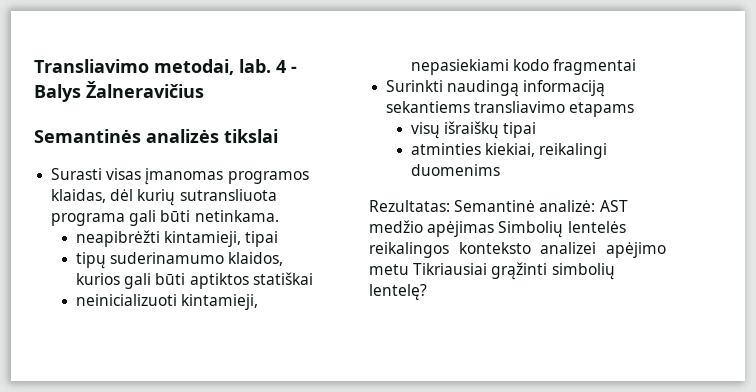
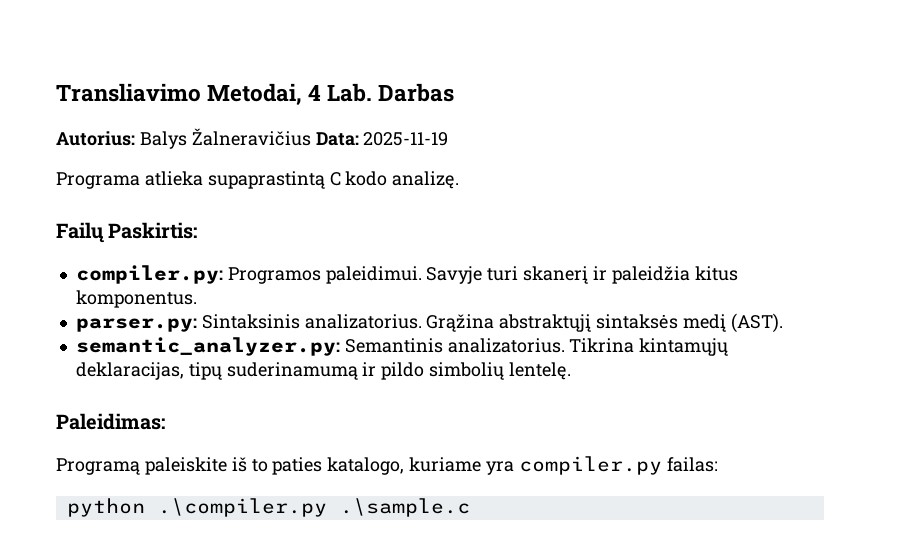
[154,59,297,75] [34,81,204,102] [34,129,278,143] [51,168,309,185] [51,189,277,206] [51,210,279,226] [76,230,279,247] [76,252,284,269] [76,272,313,289] [76,294,259,310] [411,59,637,75] [386,80,606,97] [386,101,635,117] [411,121,537,139] [411,143,608,159] [411,164,501,176] [369,200,628,212] [369,220,626,238] [369,242,666,258] [369,262,615,280] [369,284,427,300] metodai, lab. 4 - Balys Žalneravičius // Semantinės analizės tikslai // Surasti visas įmanomas programos klaidas, dėl kurių sutransliuota programa gali būti netinkama. // neapibrėžti kintamieji, tipai // tipų suderinamumo klaidos, kurios gali būti aptiktos statiškai // neinicializuoti kintamieji, nepasiekiami kodo fragmentai // Surinkti naudingą informaciją sekantiems transliavimo etapams // visų išraiškų tipai // atminties kiekiai, reikalingi duomenims // Rezultatas: Semantinė analizė: AST medžio apėjimas Simbolių lentelės reikalingos konteksto analizei apėjimo metu Tikriausiai grąžinti simbolių lentelę? -> [207,83,455,105] [56,128,449,149] [56,171,460,189] [56,222,198,243] [75,265,738,284] [75,290,197,308] [75,313,783,333] [75,337,730,356] [75,362,571,380] [56,413,165,430] [56,456,718,475] [66,498,470,517] Metodai, 4 Lab. Darbas // Autorius: Balys Žalneravičius Data: 2025-11-19 // Programa atlieka supaprastintą C kodo analizę. // Failų Paskirtis: // compiler.py: Programos paleidimui. Savyje turi skanerį ir paleidžia kitus komponentus. // parser.py: Sintaksinis analizatorius. Grąžina abstraktųjį sintaksės medį (AST). // semantic_analyzer.py: Semantinis analizatorius. Tikrina kintamųjų deklaracijas, tipų suderinamumą ir pildo simbolių lentelę. // Paleidimas: // Programą paleiskite iš to paties katalogo, kuriame yra compiler.py failas: // python .\compiler.py .\sample.c

